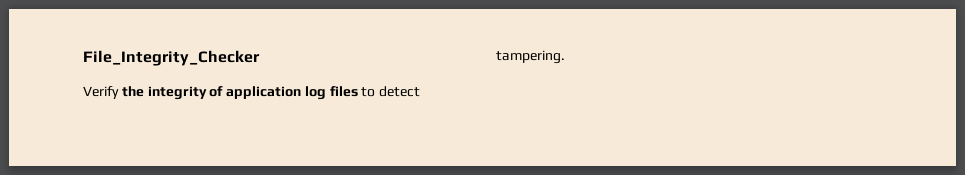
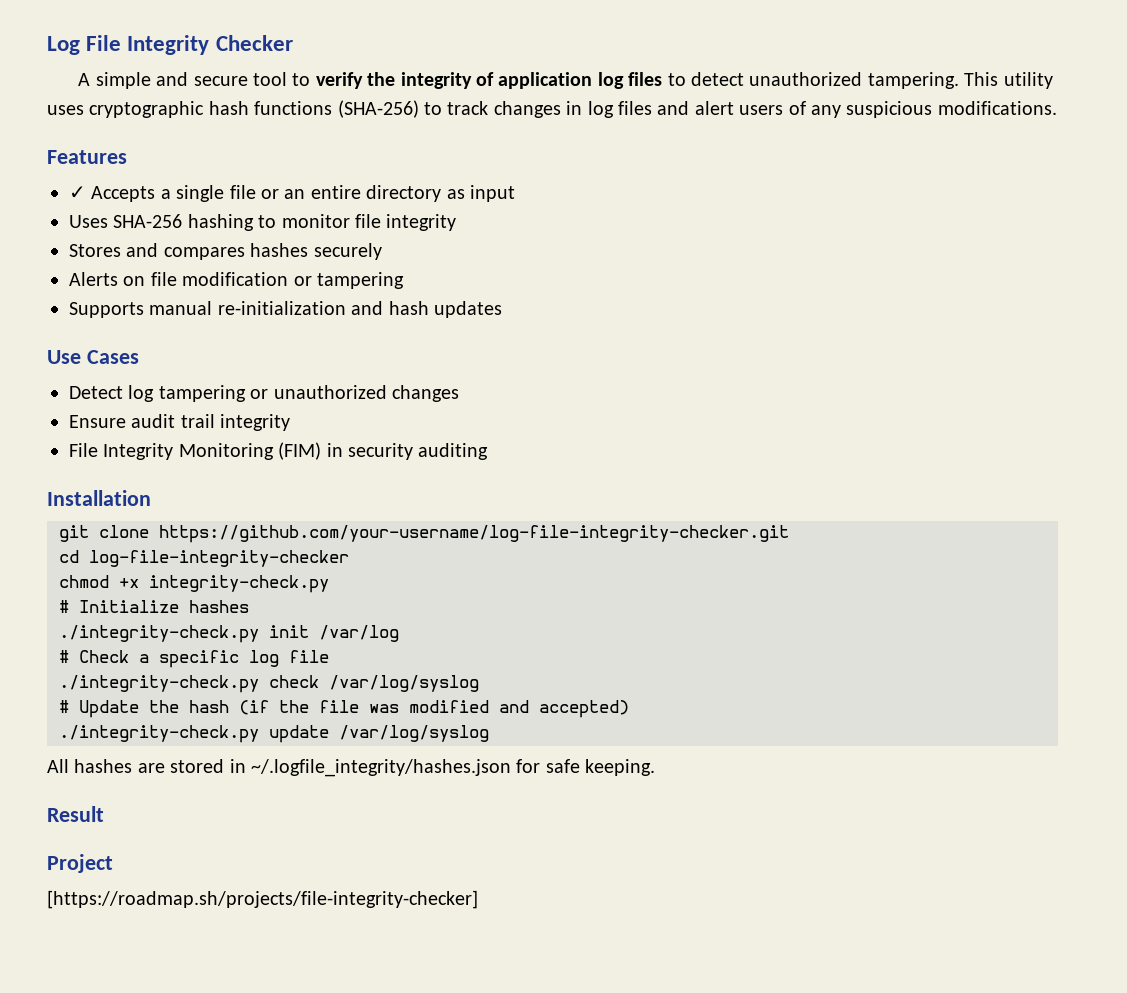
[83,50,260,66] [83,86,119,99] File_Integrity_Checker // Verify -> [47,35,293,55] [78,72,363,89] Log File Integrity Checker // A simple and secure tool to verify
[496,50,565,64] tampering. -> [749,72,1053,89] [47,100,1057,118] [47,150,127,164] [69,185,515,202] [69,214,457,231] [69,243,382,260] [69,272,404,289] [69,301,502,318] [47,350,139,364] [69,385,459,402] [69,414,291,431] [69,442,489,460] [47,490,151,506] [59,525,789,543] [59,550,349,567] [59,575,329,593] [59,600,249,613] [59,625,399,643] [59,650,329,668] [59,675,479,693] [59,700,629,718] [59,725,489,743] [47,759,656,777] [47,806,104,822] [47,854,113,873] [47,890,478,909] unauthorized tampering. This utility uses cryptographic hash functions (SHA-256) to track changes in log files and alert users of any suspicious modifications. // Features // ✓ Accepts a single file or an entire directory as input // Uses SHA-256 hashing to monitor file integrity // Stores and compares hashes securely // Alerts on file modification or tampering // Supports manual re-initialization and hash updates // Use Cases // Detect log tampering or unauthorized changes // Ensure audit trail integrity // File Integrity Monitoring (FIM) in security auditing // Installation // git clone https://github.com/your-username/log-file-integrity-checker.git // cd log-file-integrity-checker // chmod +x integrity-check.py // # Initialize hashes // ./integrity-check.py init /var/log // # Check a specific log file // ./integrity-check.py check /var/log/syslog // # Update the hash (if the file was modified and accepted) // ./integrity-check.py update /var/log/syslog // All hashes are stored in ~/.logfile_integrity/hashes.json for safe keeping. // Result // Project // [https://roadmap.sh/projects/file-integrity-checker]

